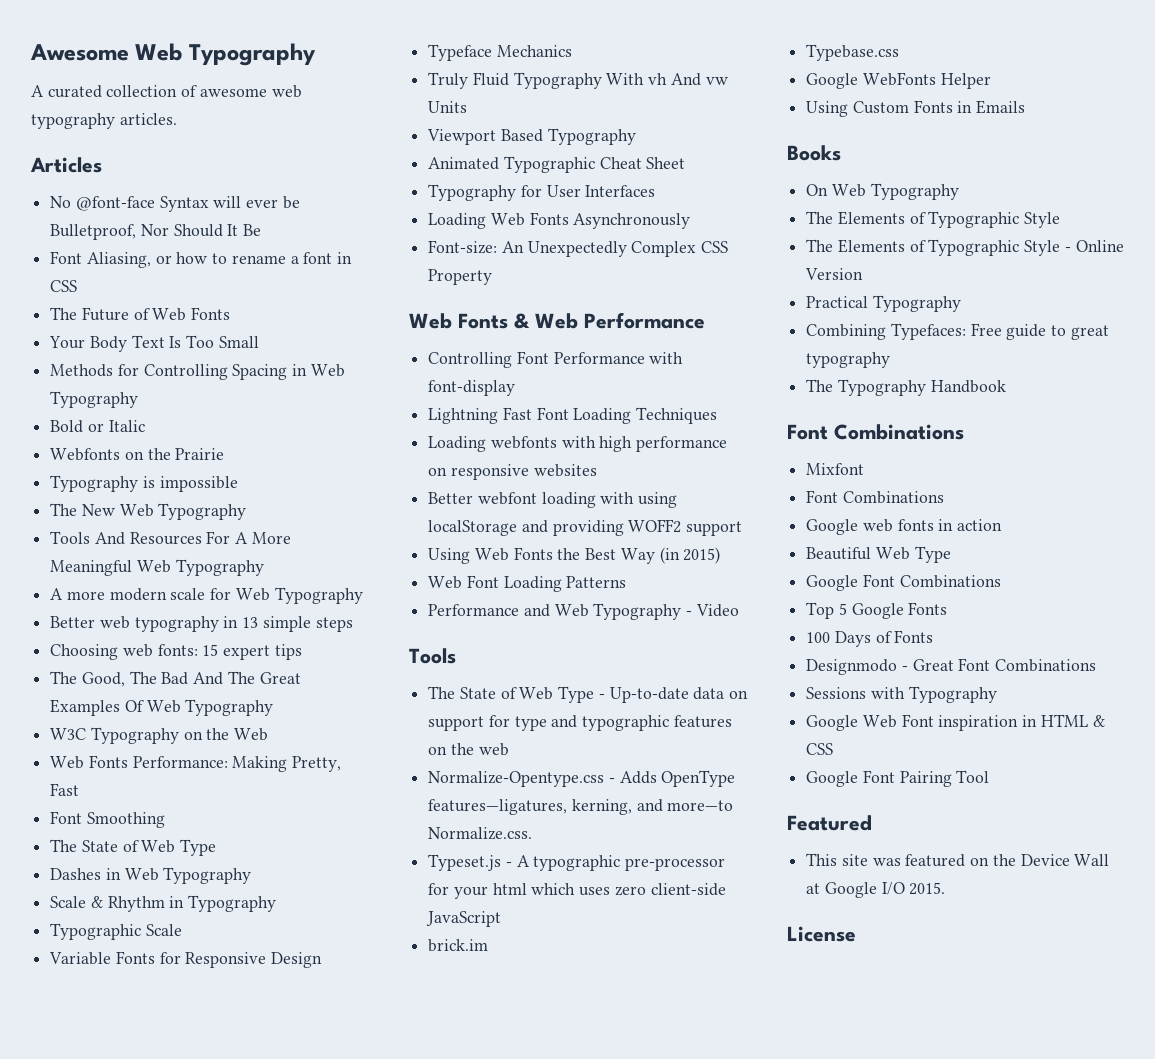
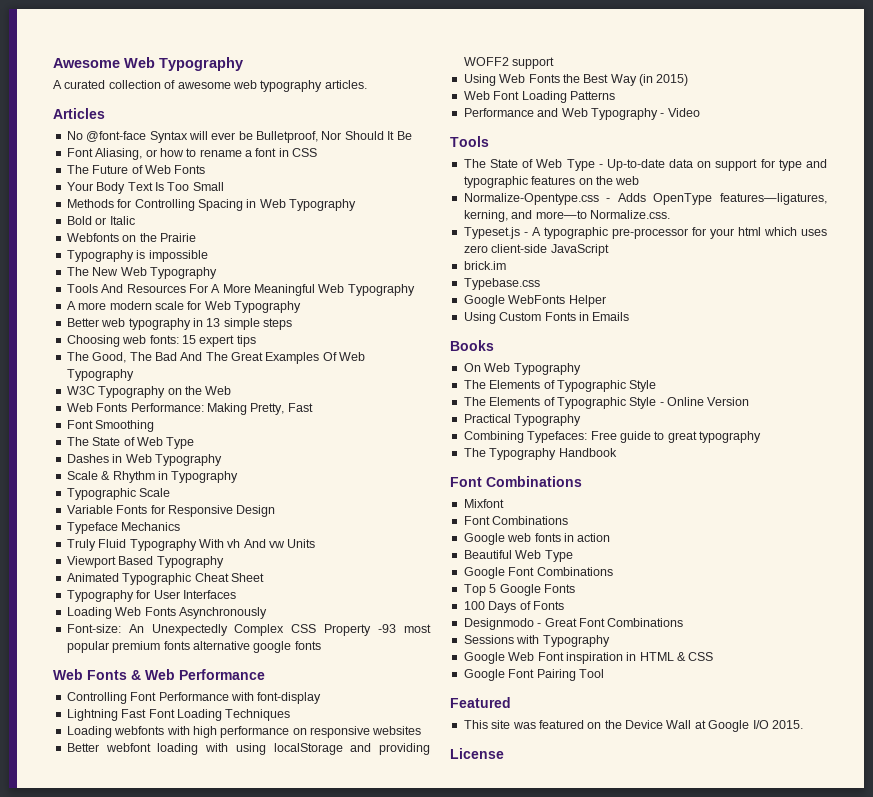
(493, 277) none -> [378,624,432,633] [66,641,321,653] -93 most popular premium fonts alternative google fonts

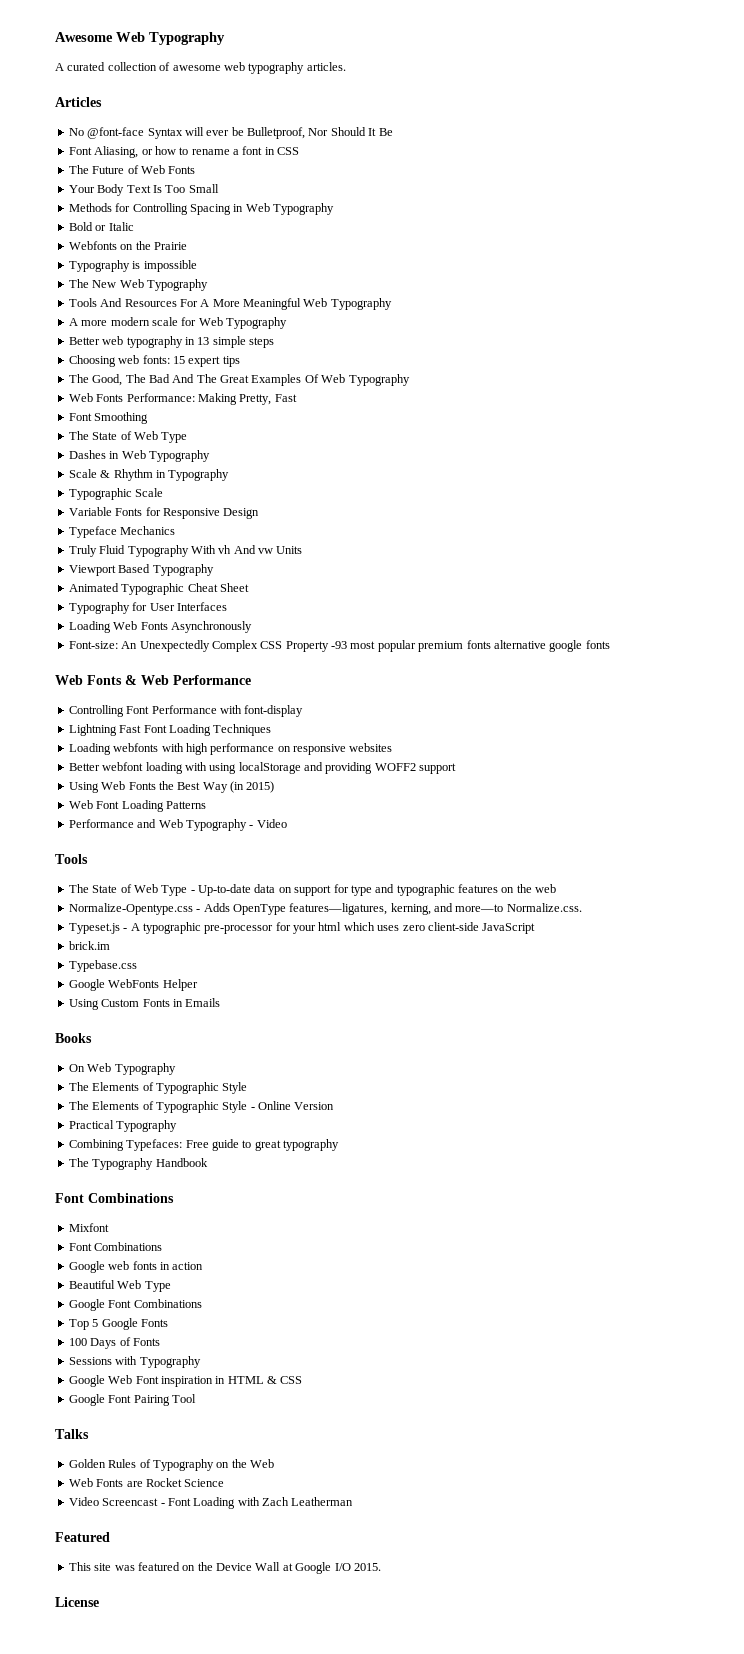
[66,386,232,398] // W3C Typography on the Web -> (410, 380) none
[463,618,684,630] // Designmodo - Great Font Combinations -> (160, 1342) none
(604, 673) none -> [55,1429,89,1439] [68,1459,274,1471] [68,1478,225,1487] [68,1497,354,1509] // Talks // Golden Rules of Typography on the Web // Web Fonts are Rocket Science // Video Screencast - Font Loading with Zach Leatherman

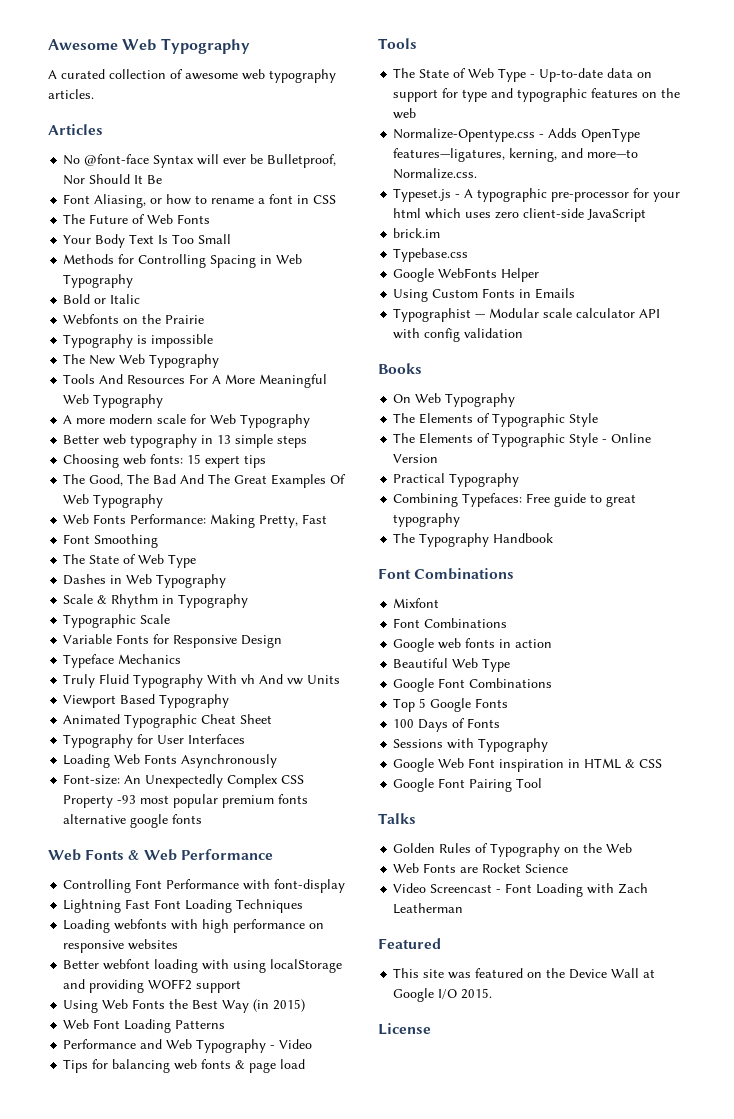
(287, 823) none -> [63,1059,306,1073] // Tips for balancing web fonts & page load
(221, 1002) none -> [393,308,661,322] [393,328,524,342] // Typographist — Modular scale calculator API with config validation

